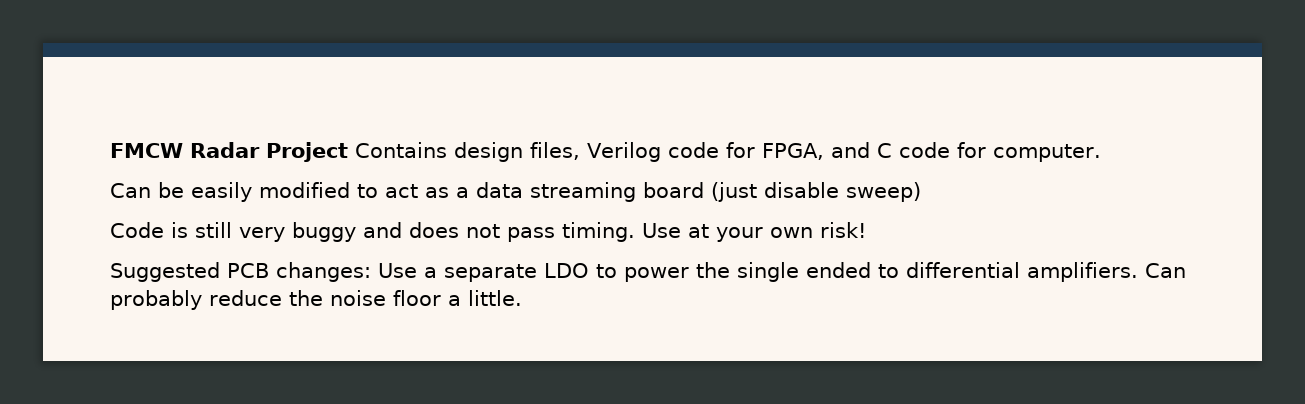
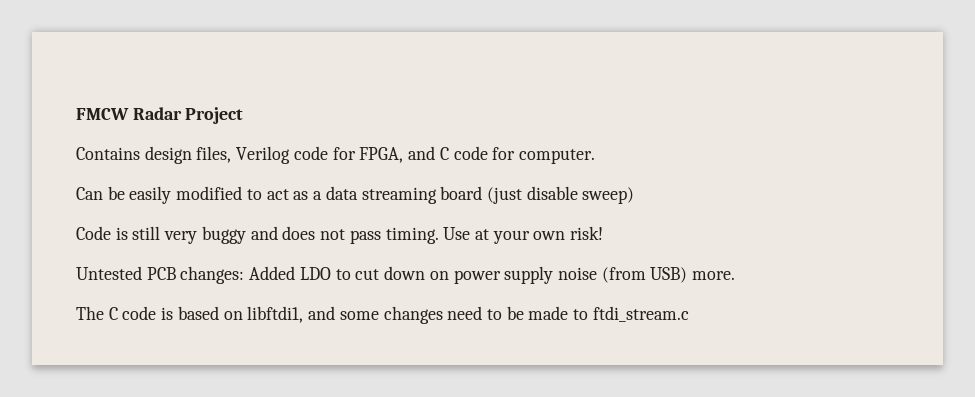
(348, 152) none -> (244, 115) //
[110,262,220,282] Suggested -> [76,266,142,280] Untested
[378,262,1186,282] [110,290,522,310] Use a separate LDO to power the single ended to differential amplifiers. Can probably reduce the noise floor a little. -> [249,266,736,284] [76,306,689,324] Added LDO to cut down on power supply noise (from USB) more. // The C code is based on libftdi1, and some changes need to be made to ftdi_stream.c

